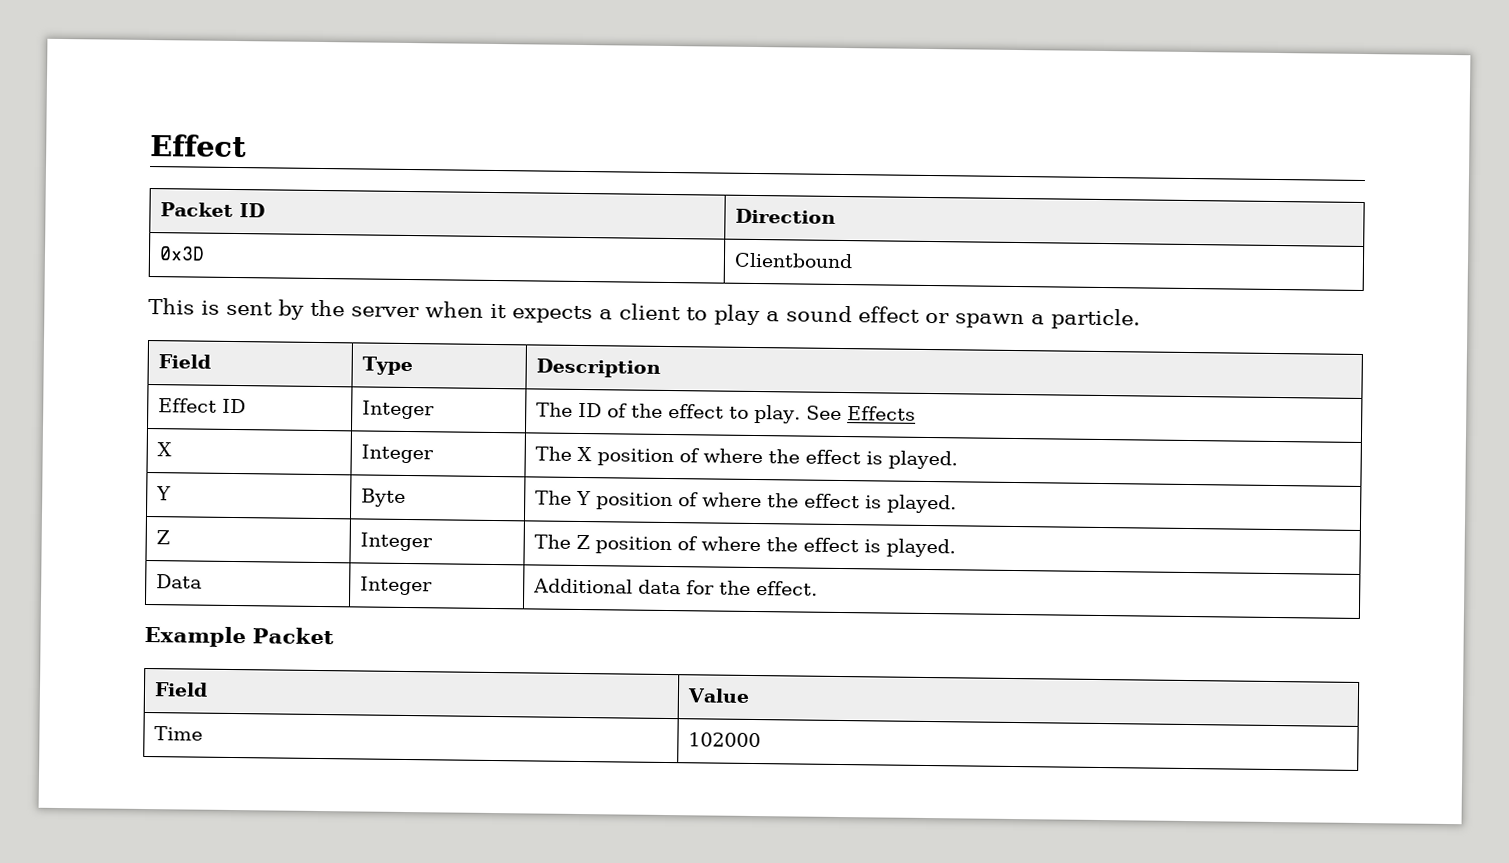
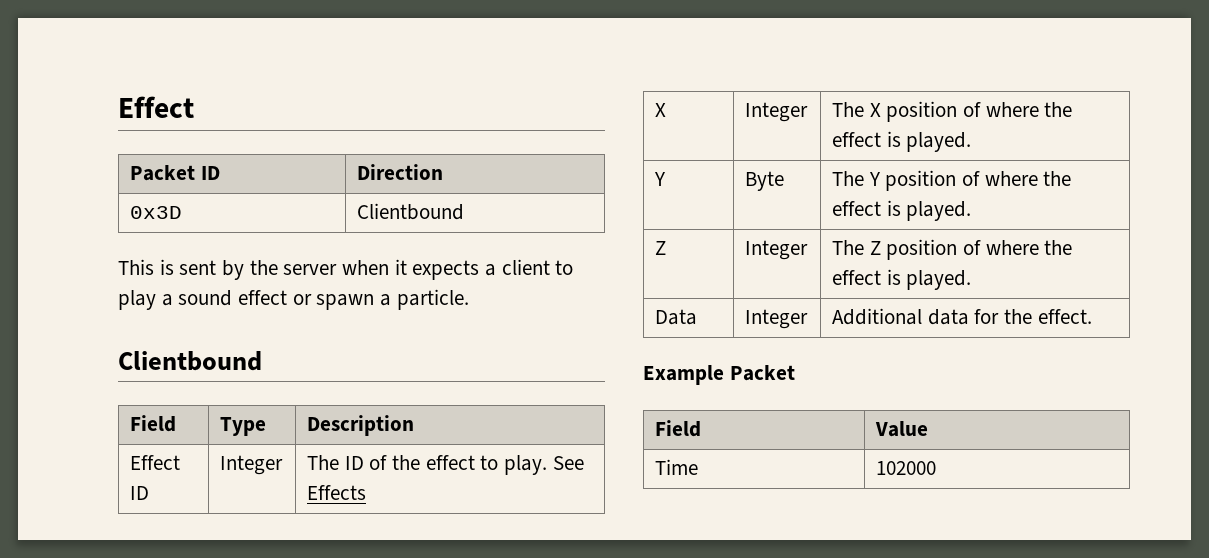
(1141, 319) none -> [118,351,262,371] // Clientbound

